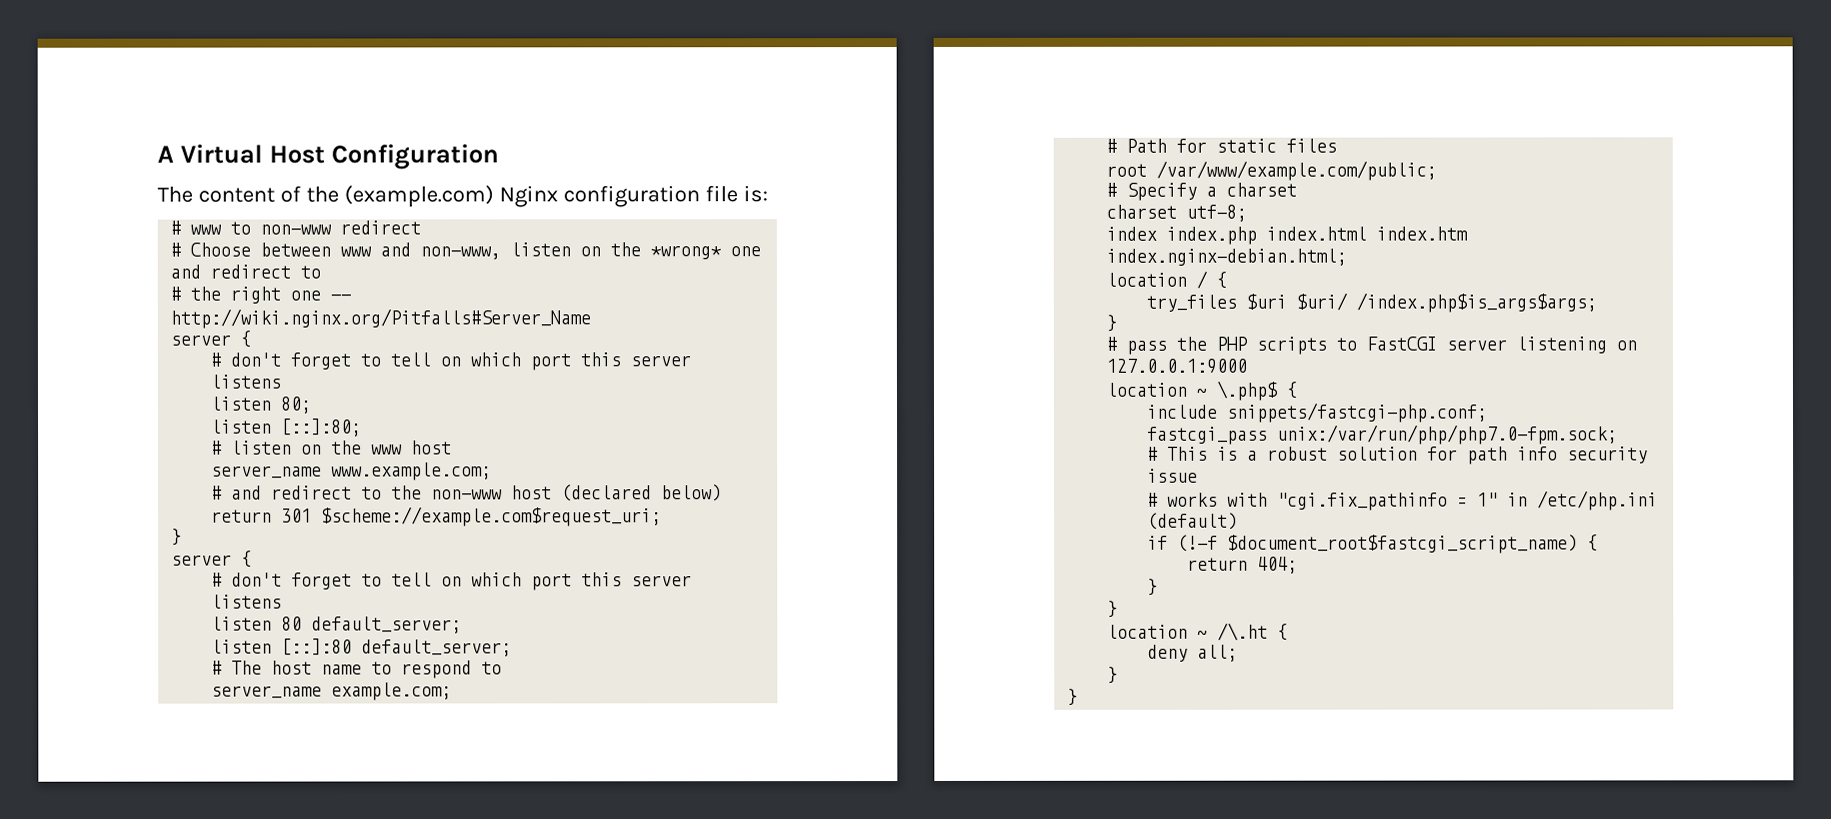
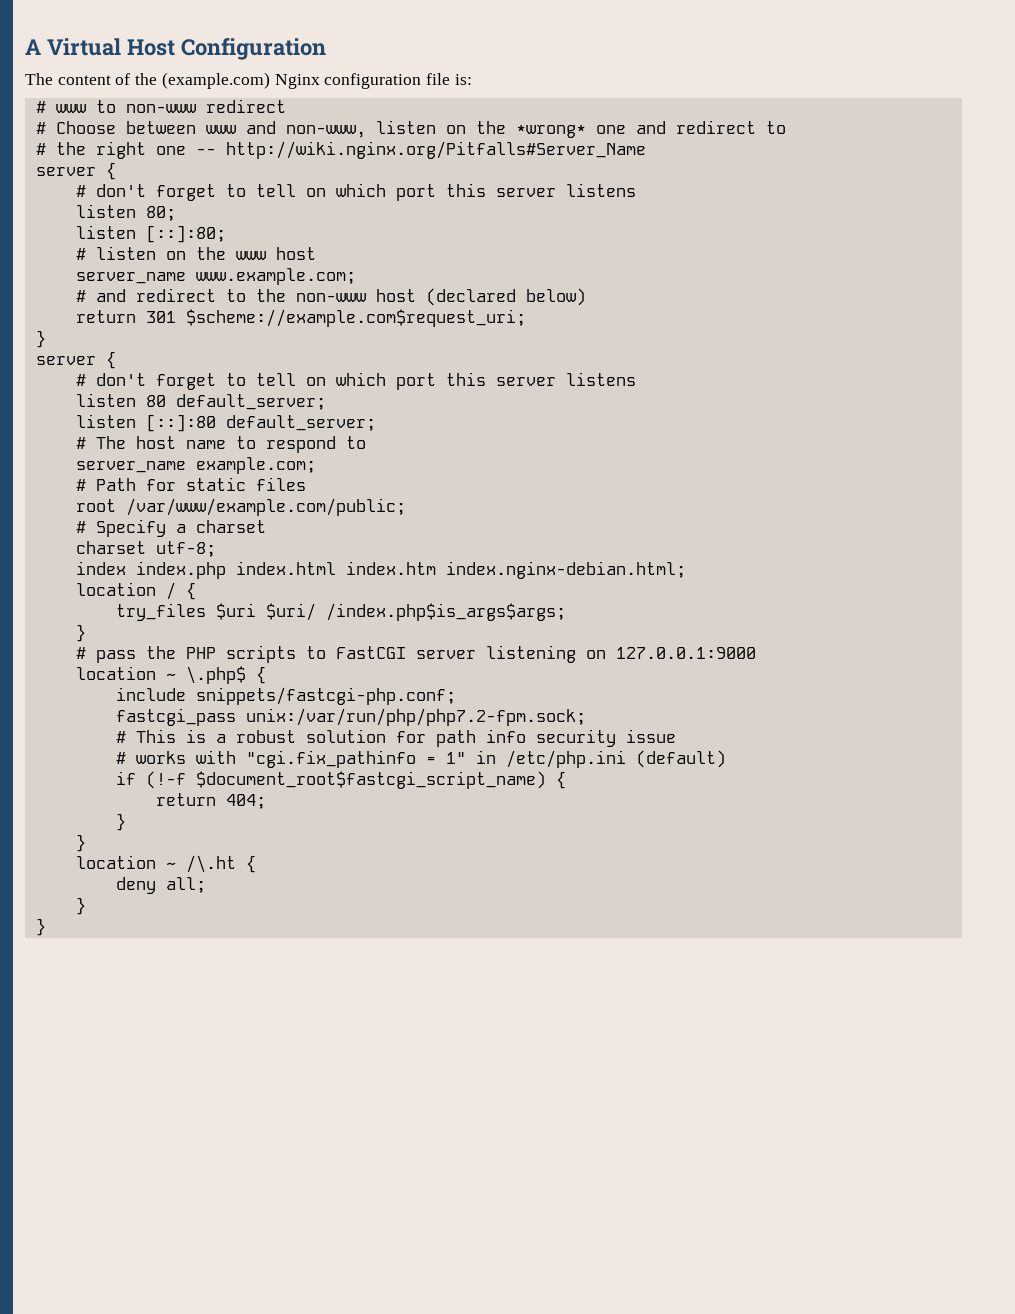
[1277,424,1619,445] unix:/var/run/php/php7.0-fpm.sock; -> [245,708,586,726] unix:/var/run/php/php7.2-fpm.sock;

